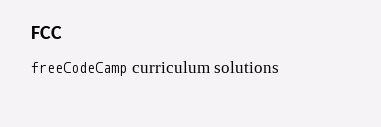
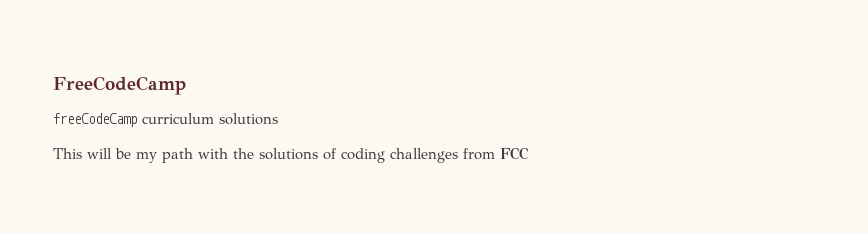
[31,26,62,39] FCC -> [53,76,186,95] FreeCodeCamp
(280, 67) none -> [53,147,529,163] // This will be my path with the solutions of coding challenges from FCC

